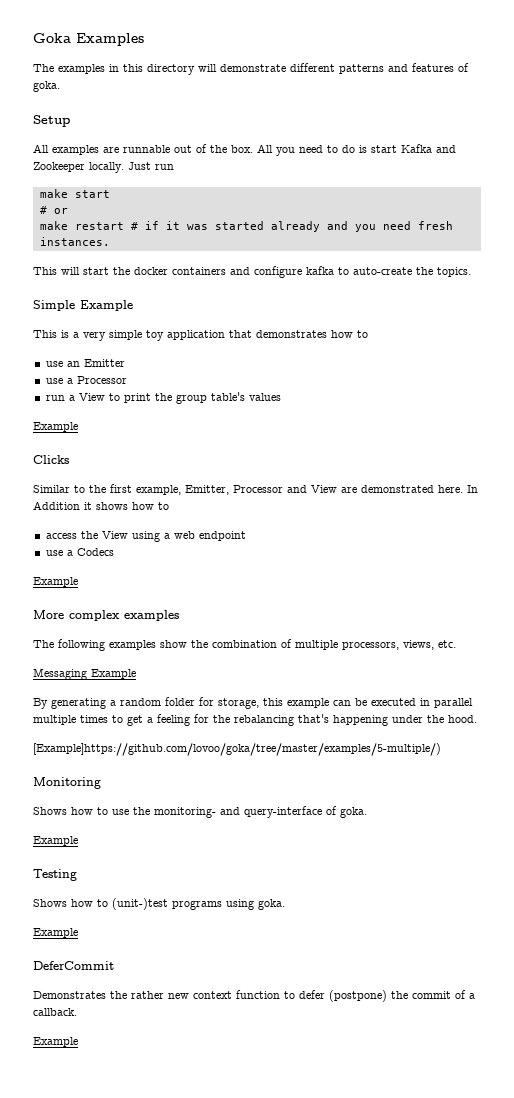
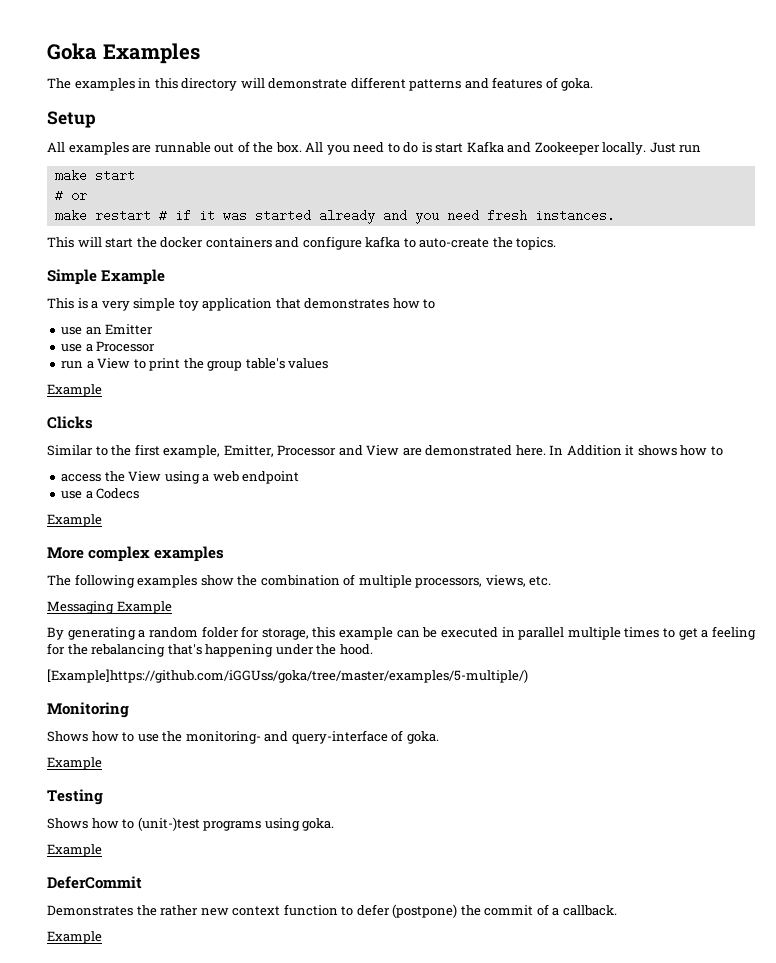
[33,743,441,756] [Example]https://github.com/lovoo/goka/tree/master/examples/5-multiple/) -> [47,669,528,683] [Example]https://github.com/iGGUss/goka/tree/master/examples/5-multiple/)

